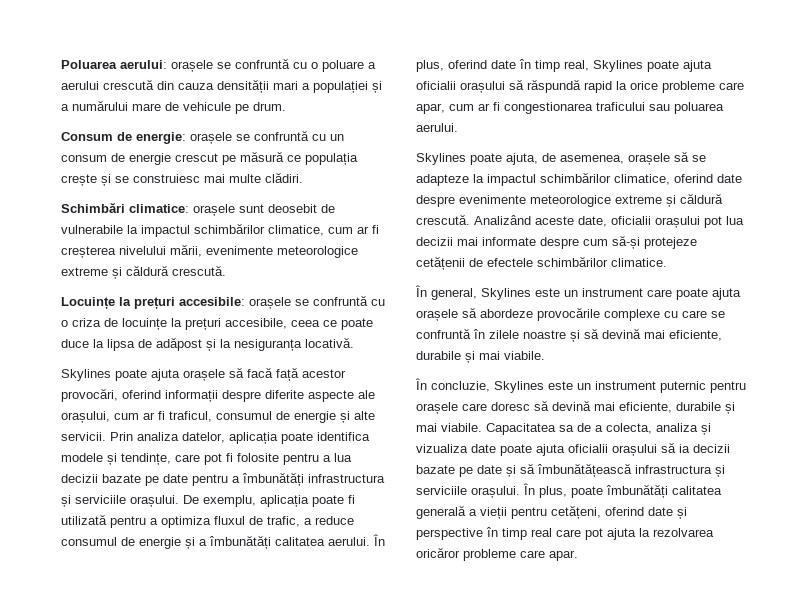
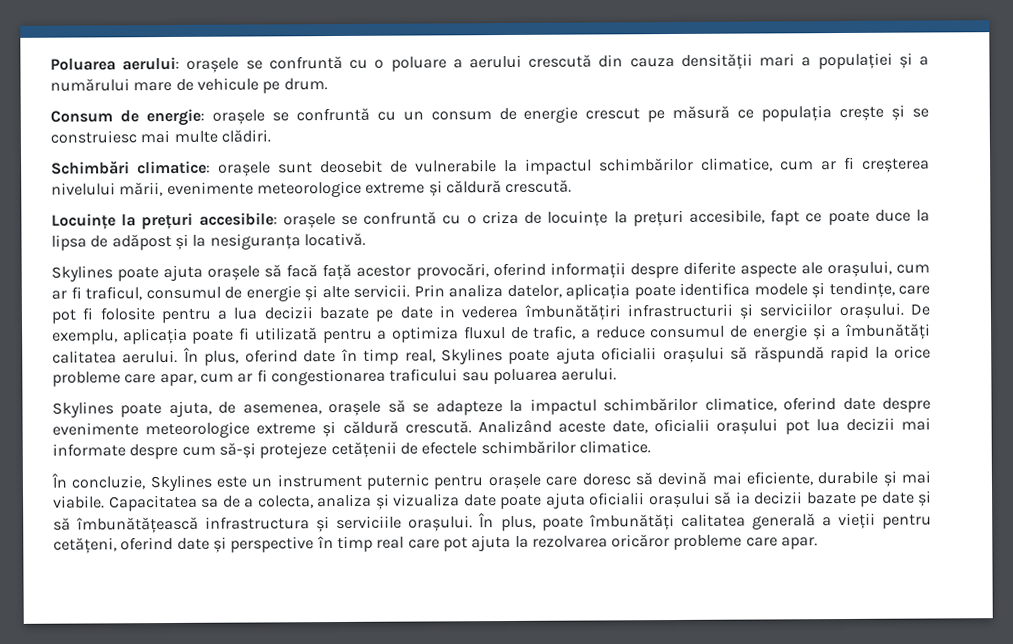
[291,320,320,327] ceea -> [770,209,801,226] fapt
[192,472,385,486] [61,495,126,507] pentru a îmbunătăți infrastructura și serviciile -> [438,303,833,321] in vederea îmbunătățiri infrastructurii și serviciilor
[415,285,741,300] [416,307,725,321] [416,328,722,342] [416,351,545,363] // În general, Skylines este un instrument care poate ajuta orașele să abordeze provocările complexe cu care se confruntă în zilele noastre și să devină mai eficiente, durabile și mai viabile. -> (651, 447) none

